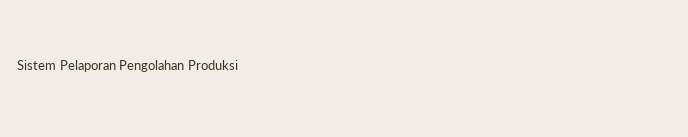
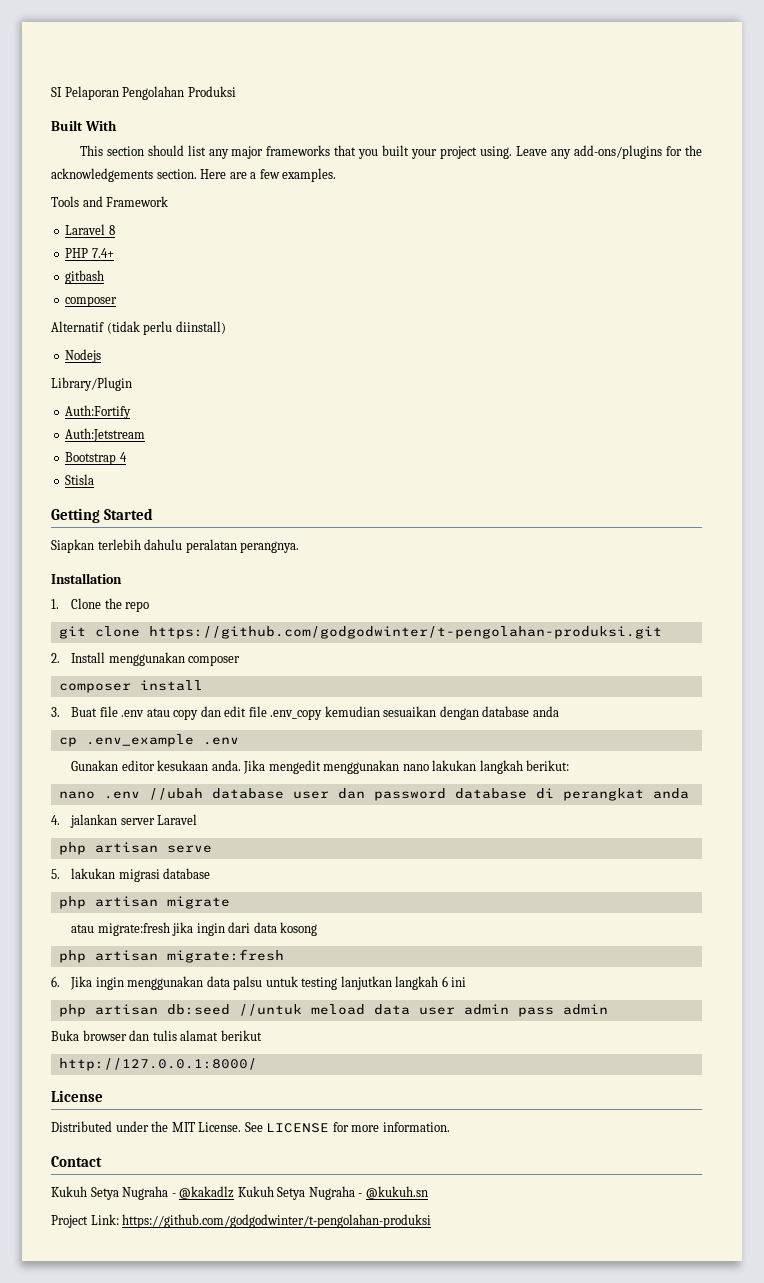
[17,60,56,70] Sistem -> [51,87,62,97] SI
(238, 65) none -> [51,120,117,131] [79,145,702,159] [51,168,337,182] [51,196,169,207] [65,224,115,235] [65,248,114,258] [65,270,105,284] [65,296,118,307] [51,321,226,335] [65,349,102,363] [51,377,132,391] [65,405,132,419] [65,428,146,442] [65,452,127,465] [65,474,95,485] [51,508,154,523] [51,539,300,553] [51,573,122,584] [51,598,150,612] [58,626,662,639] [51,652,241,666] [58,680,203,693] [51,706,559,720] [58,734,239,747] [71,760,570,774] [58,788,689,801] [51,814,198,828] [58,842,212,855] [51,868,211,882] [58,896,230,909] [71,922,318,936] [58,949,284,963] [51,976,467,990] [58,1004,608,1017] [51,1030,262,1041] [58,1058,257,1071] [51,1090,103,1102] [51,1121,450,1133] [51,1156,102,1167] [51,1186,428,1200] [51,1214,432,1228] // Built With // This section should list any major frameworks that you built your project using. Leave any add-ons/plugins for the acknowledgements section. Here are a few examples. // Tools and Framework // Laravel 8 // PHP 7.4+ // gitbash // composer // Alternatif (tidak perlu diinstall) // Nodejs // Library/Plugin // Auth:Fortify // Auth:Jetstream // Bootstrap 4 // Stisla // Getting Started // Siapkan terlebih dahulu peralatan perangnya. // Installation // 1. Clone the repo // git clone https://github.com/godgodwinter/t-pengolahan-produksi.git // 2. Install menggunakan composer // composer install // 3. Buat file .env atau copy dan edit file .env_copy kemudian sesuaikan dengan database anda // cp .env_example .env // Gunakan editor kesukaan anda. Jika mengedit menggunakan nano lakukan langkah berikut: // nano .env //ubah database user dan password database di perangkat anda // 4. jalankan server Laravel // php artisan serve // 5. lakukan migrasi database // php artisan migrate // atau migrate:fresh jika ingin dari data kosong // php artisan migrate:fresh // 6. Jika ingin menggunakan data palsu untuk testing lanjutkan langkah 6 ini // php artisan db:seed //untuk meload data user admin pass admin // Buka browser dan tulis alamat berikut // http://127.0.0.1:8000/ // License // Distributed under the MIT License. See LICENSE for more information. // Contact // Kukuh Setya Nugraha - @kakadlz Kukuh Setya Nugraha - @kukuh.sn // Project Link: https://github.com/godgodwinter/t-pengolahan-produksi

